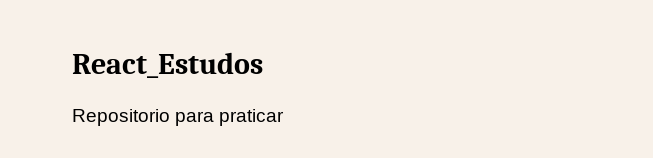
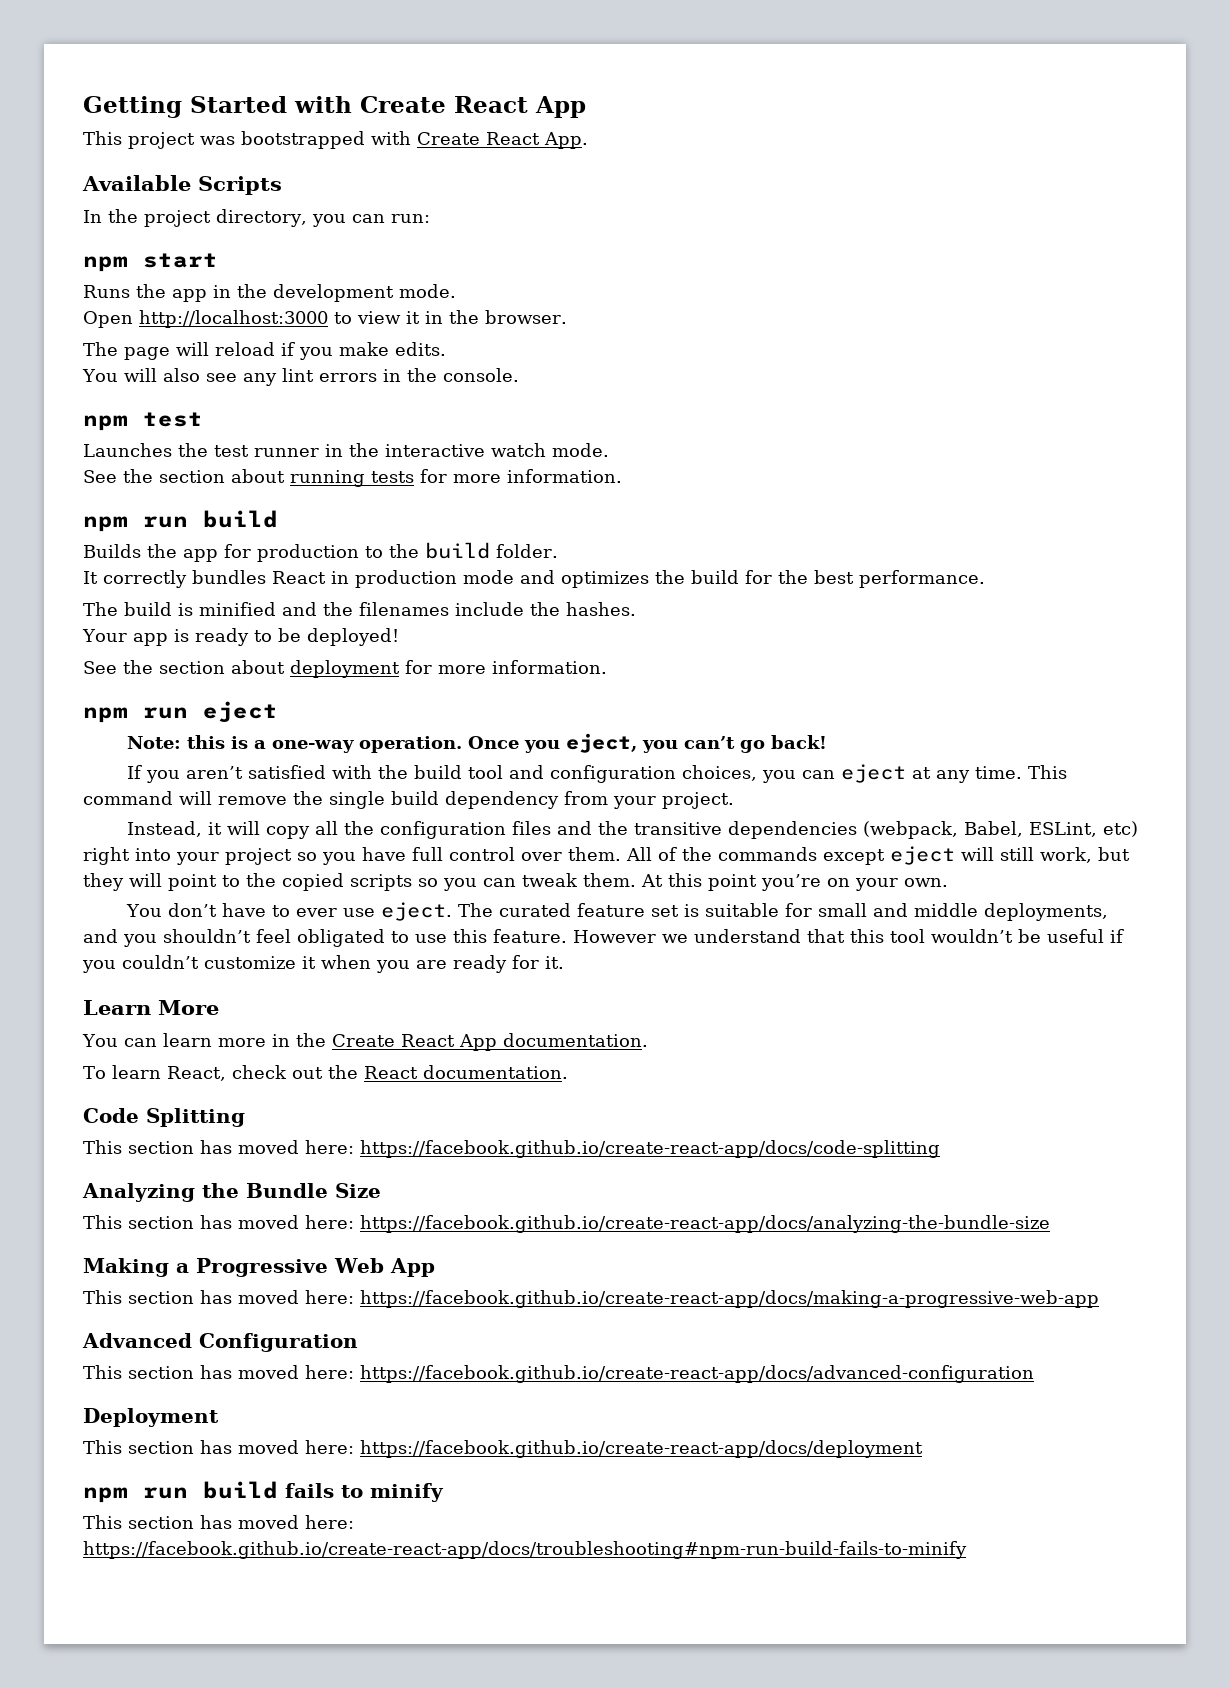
[72,52,263,78] [72,109,285,126] React_Estudos // Repositorio para praticar -> [83,96,586,118] [83,131,588,149] [82,175,282,195] [83,209,430,227] [83,253,218,272] [83,284,456,302] [83,310,567,328] [83,342,446,360] [82,368,519,386] [83,412,203,431] [83,443,609,457] [83,469,622,487] [83,510,278,532] [83,542,558,562] [83,570,985,588] [83,602,636,616] [82,628,399,646] [83,660,607,678] [83,701,278,723] [126,733,827,753] [126,764,1067,783] [83,791,734,809] [126,821,1138,839] [83,846,1130,865] [83,873,948,891] [125,902,1108,921] [83,929,1124,947] [82,955,564,973] [83,1000,219,1015] [82,1033,648,1051] [83,1065,568,1081] [83,1108,245,1127] [83,1140,940,1158] [82,1183,381,1202] [83,1215,1050,1233] [83,1258,435,1277] [83,1290,1099,1308] [82,1333,358,1352] [83,1365,1034,1383] [83,1408,219,1427] [83,1440,923,1458] [83,1481,444,1503] [83,1515,354,1529] [83,1541,967,1559] Getting Started with Create React App // This project was bootstrapped with Create React App. // Available Scripts // In the project directory, you can run: // npm start // Runs the app in the development mode. // Open http://localhost:3000 to view it in the browser. // The page will reload if you make edits. // You will also see any lint errors in the console. // npm test // Launches the test runner in the interactive watch mode. // See the section about running tests for more information. // npm run build // Builds the app for production to the build folder. // It correctly bundles React in production mode and optimizes the build for the best performance. // The build is minified and the filenames include the hashes. // Your app is ready to be deployed! // See the section about deployment for more information. // npm run eject // Note: this is a one-way operation. Once you eject, you can’t go back! // If you aren’t satisfied with the build tool and configuration choices, you can eject at any time. This command will remove the single build dependency from your project. // Instead, it will copy all the configuration files and the transitive dependencies (webpack, Babel, ESLint, etc) right into your project so you have full control over them. All of the commands except eject will still work, but they will point to the copied scripts so you can tweak them. At this point you’re on your own. // You don’t have to ever use eject. The curated feature set is suitable for small and middle deployments, and you shouldn’t feel obligated to use this feature. However we understand that this tool wouldn’t be useful if you couldn’t customize it when you are ready for it. // Learn More // You can learn more in the Create React App documentation. // To learn React, check out the React documentation. // Code Splitting // This section has moved here: https://facebook.github.io/create-react-app/docs/code-splitting // Analyzing the Bundle Size // This section has moved here: https://facebook.github.io/create-react-app/docs/analyzing-the-bundle-size // Making a Progressive Web App // This section has moved here: https://facebook.github.io/create-react-app/docs/making-a-progressive-web-app // Advanced Configuration // This section has moved here: https://facebook.github.io/create-react-app/docs/advanced-configuration // Deployment // This section has moved here: https://facebook.github.io/create-react-app/docs/deployment // npm run build fails to minify // This section has moved here: https://facebook.github.io/create-react-app/docs/troubleshooting#npm-run-build-fails-to-minify

